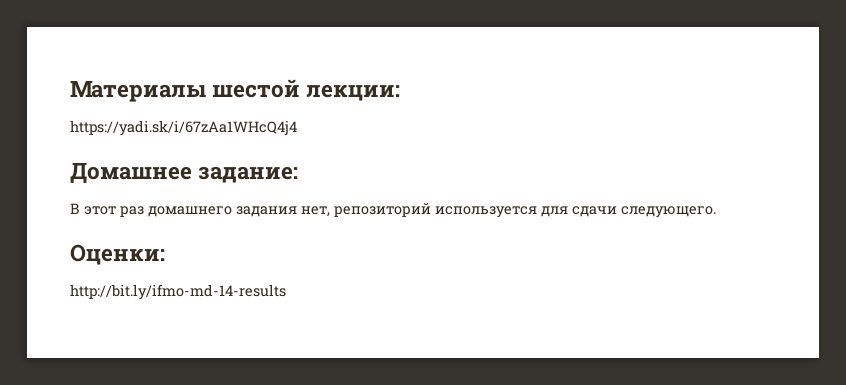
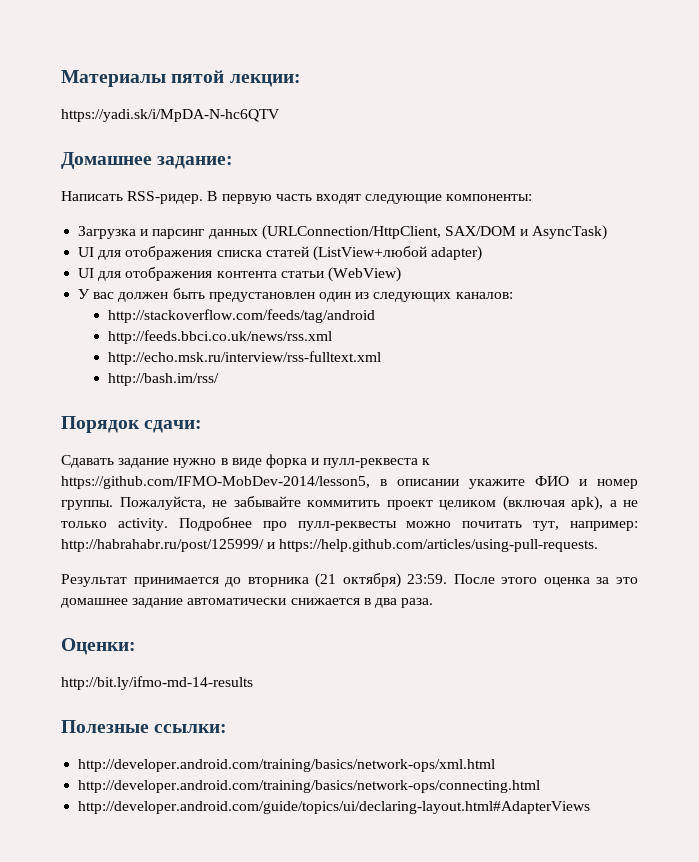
[212,79,301,98] шестой -> [171,70,225,83] пятой
[70,120,297,136] https://yadi.sk/i/67zAa1WHcQ4j4 -> [61,109,280,122] https://yadi.sk/i/MpDA-N-hc6QTV
[70,203,716,218] [70,244,165,265] [70,284,286,300] В этот раз домашнего задания нет, репозиторий используется для сдачи следующего. // Оценки: // http://bit.ly/ifmo-md-14-results -> [61,191,533,204] [78,225,608,240] [78,246,483,261] [78,267,401,282] [78,288,513,302] [108,309,376,323] [108,330,333,344] [108,351,382,365] [108,373,220,386] [61,416,203,433] [61,454,431,468] [61,476,638,489] [61,496,638,511] [61,517,638,531] [61,539,599,552] [61,573,638,588] [61,598,434,608] [61,638,136,655] [61,676,253,690] [61,720,228,733] [78,759,496,772] [78,780,541,793] [78,801,591,814] Написать RSS-ридер. В первую часть входят следующие компоненты: // Загрузка и парсинг данных (URLConnection/HttpClient, SAX/DOM и AsyncTask) // UI для отображения списка статей (ListView+любой adapter) // UI для отображения контента статьи (WebView) // У вас должен быть предустановлен один из следующих каналов: // http://stackoverflow.com/feeds/tag/android // http://feeds.bbci.co.uk/news/rss.xml // http://echo.msk.ru/interview/rss-fulltext.xml // http://bash.im/rss/ // Порядок сдачи: // Сдавать задание нужно в виде форка и пулл-реквеста к https://github.com/IFMO-MobDev-2014/lesson5, в описании укажите ФИО и номер группы. Пожалуйста, не забывайте коммитить проект целиком (включая apk), а не только activity. Подробнее про пулл-реквесты можно почитать тут, например: http://habrahabr.ru/post/125999/ и https://help.github.com/articles/using-pull-requests. // Результат принимается до вторника (21 октября) 23:59. После этого оценка за это домашнее задание автоматически снижается в два раза. // Оценки: // http://bit.ly/ifmo-md-14-results // Полезные ссылки: // http://developer.android.com/training/basics/network-ops/xml.html // http://developer.android.com/training/basics/network-ops/connecting.html // http://developer.android.com/guide/topics/ui/declaring-layout.html#AdapterViews

